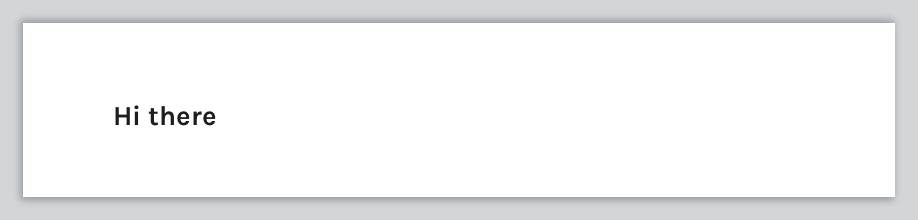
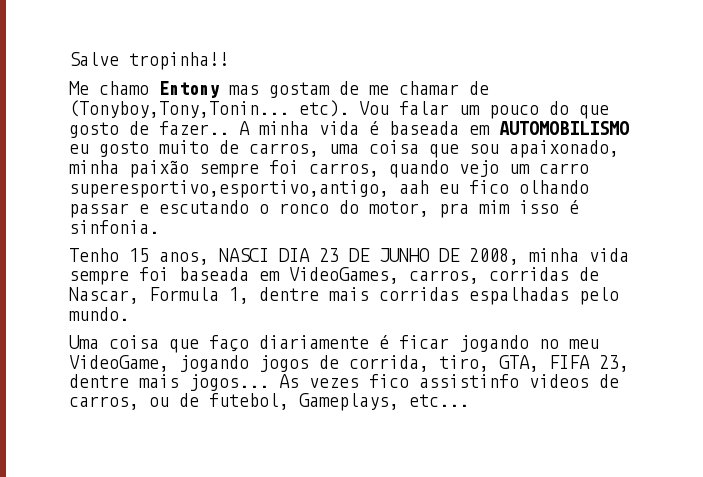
[113,105,218,126] Hi there -> [69,52,229,70] [69,81,489,98] [69,100,609,119] [69,121,629,138] [69,140,619,158] [69,160,589,178] [69,180,589,198] [69,200,579,218] [69,220,159,234] [69,248,629,265] [69,267,599,285] [69,287,619,305] [69,307,129,321] [69,335,599,353] [69,355,629,372] [69,374,619,391] [69,393,469,411] Salve tropinha!! // Me chamo Entony mas gostam de me chamar de (Tonyboy,Tony,Tonin... etc). Vou falar um pouco do que gosto de fazer.. A minha vida é baseada em AUTOMOBILISMO eu gosto muito de carros, uma coisa que sou apaixonado, minha paixão sempre foi carros, quando vejo um carro superesportivo,esportivo,antigo, aah eu fico olhando passar e escutando o ronco do motor, pra mim isso é sinfonia. // Tenho 15 anos, NASCI DIA 23 DE JUNHO DE 2008, minha vida sempre foi baseada em VideoGames, carros, corridas de Nascar, Formula 1, dentre mais corridas espalhadas pelo mundo. // Uma coisa que faço diariamente é ficar jogando no meu VideoGame, jogando jogos de corrida, tiro, GTA, FIFA 23, dentre mais jogos... As vezes fico assistinfo videos de carros, ou de futebol, Gameplays, etc...

